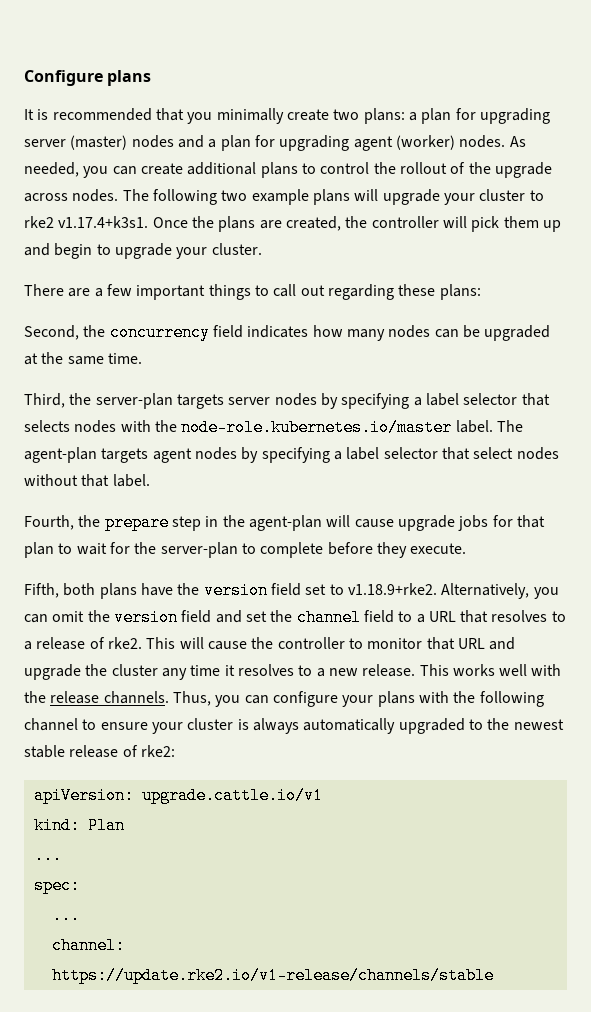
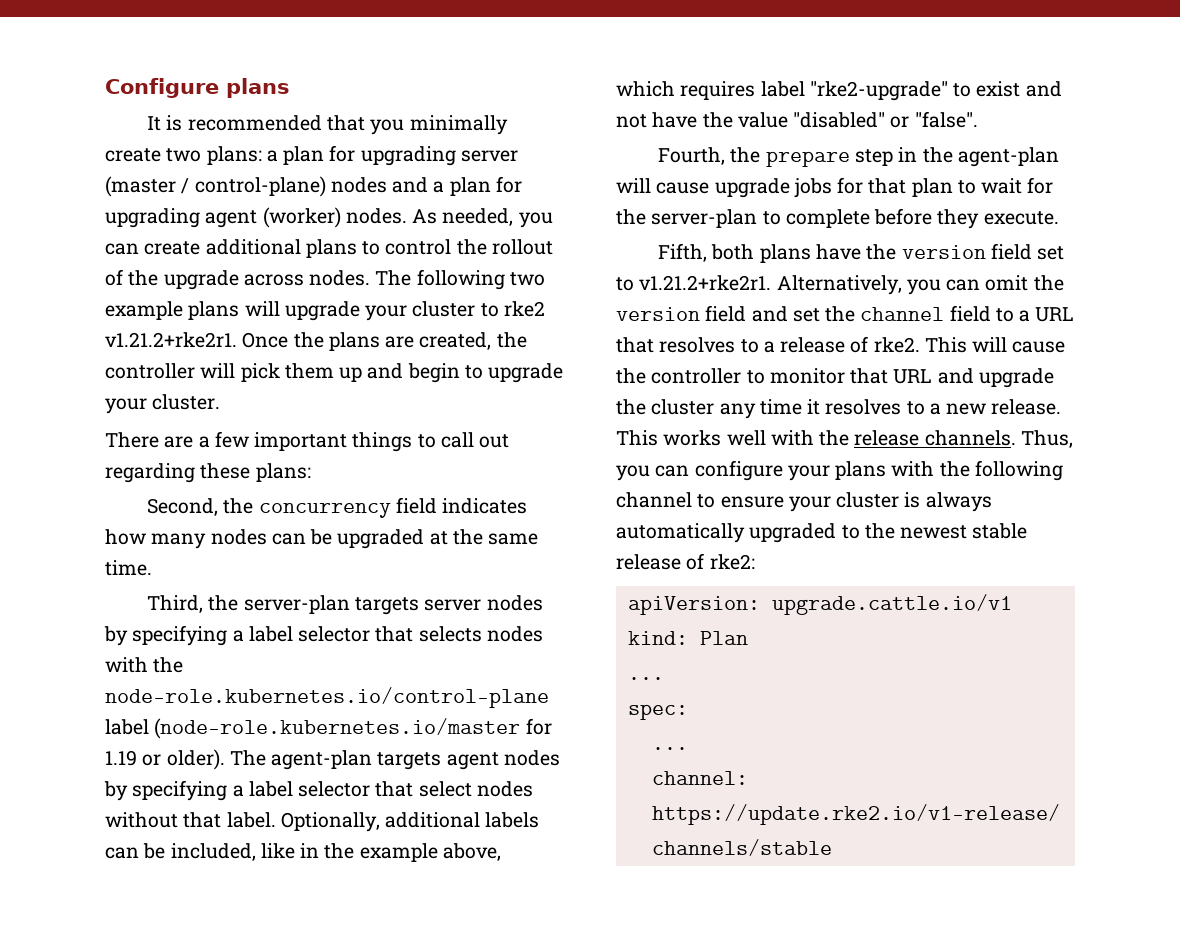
[70,135,128,150] (master) -> [105,176,326,197] (master / control-plane)
[58,216,149,228] v1.17.4+k3s1. -> [105,332,237,348] v1.21.2+rke2r1.
[181,419,493,436] node-role.kubernetes.io/master label. -> [105,687,549,708] [105,718,552,739] [105,749,225,770] node-role.kubernetes.io/control-plane label (node-role.kubernetes.io/master for 1.19 or older).
(150, 480) none -> [280,812,540,832] [105,843,501,862] [616,81,1062,101] [616,111,978,128] Optionally, additional labels can be included, like in the example above, which requires label "rke2-upgrade" to exist and not have the value "disabled" or "false".
[347,583,437,595] v1.18.9+rke2. -> [639,275,772,291] v1.21.2+rke2r1.

